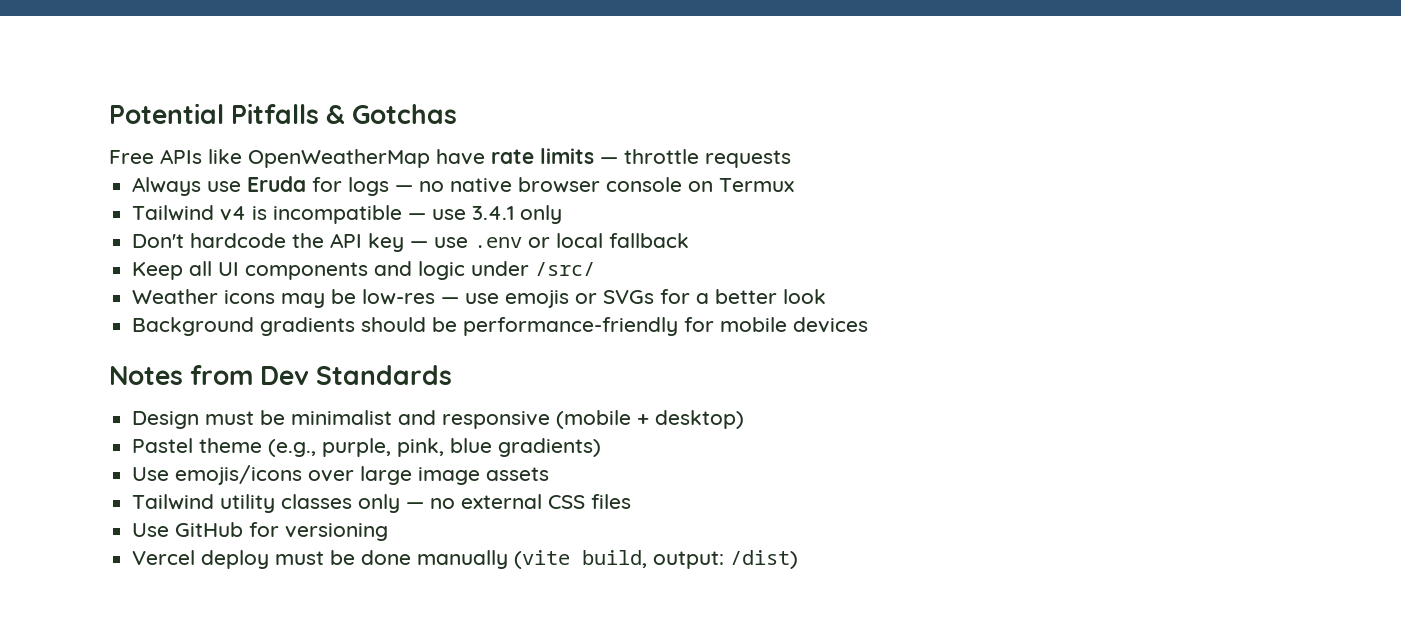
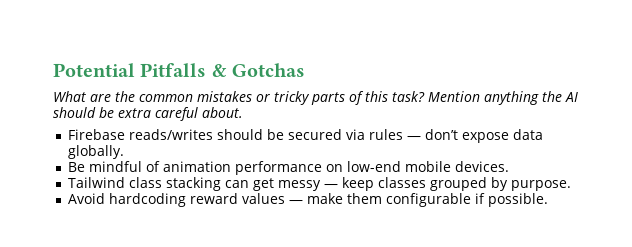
[109,148,791,168] [132,176,795,196] [132,205,563,224] [132,233,690,252] [132,261,596,280] [132,289,827,308] [132,317,869,336] [109,365,453,385] [132,410,745,429] [132,438,602,457] [132,465,550,485] [132,494,632,513] [132,522,389,541] [132,550,799,569] Free APIs like OpenWeatherMap have rate limits — throttle requests // Always use Eruda for logs — no native browser console on Termux // Tailwind v4 is incompatible — use 3.4.1 only // Don't hardcode the API key — use .env or local fallback // Keep all UI components and logic under /src/ // Weather icons may be low-res — use emojis or SVGs for a better look // Background gradients should be performance-friendly for mobile devices // Notes from Dev Standards // Design must be minimalist and responsive (mobile + desktop) // Pastel theme (e.g., purple, pink, blue gradients) // Use emojis/icons over large image assets // Tailwind utility classes only — no external CSS files // Use GitHub for versioning // Vercel deploy must be done manually (vite build, output: /dist) -> [53,91,578,105] [53,107,243,121] [67,129,543,143] [67,145,124,159] [67,161,509,175] [67,177,571,191] [67,193,548,207] What are the common mistakes or tricky parts of this task? Mention anything the AI should be extra careful about. // Firebase reads/writes should be secured via rules — don’t expose data globally. // Be mindful of animation performance on low-end mobile devices. // Tailwind class stacking can get messy — keep classes grouped by purpose. // Avoid hardcoding reward values — make them configurable if possible.

